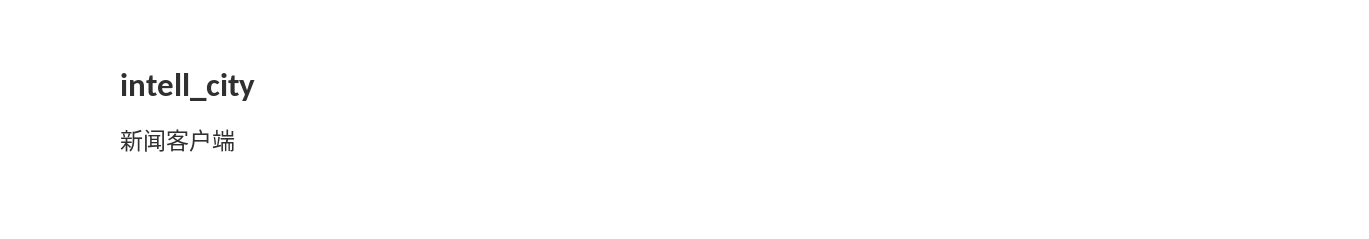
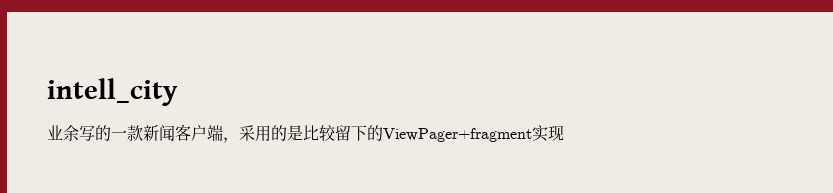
[120,129,235,152] 新闻客户端 -> [47,124,564,143] 业余写的一款新闻客户端，采用的是比较留下的ViewPager+fragment实现

